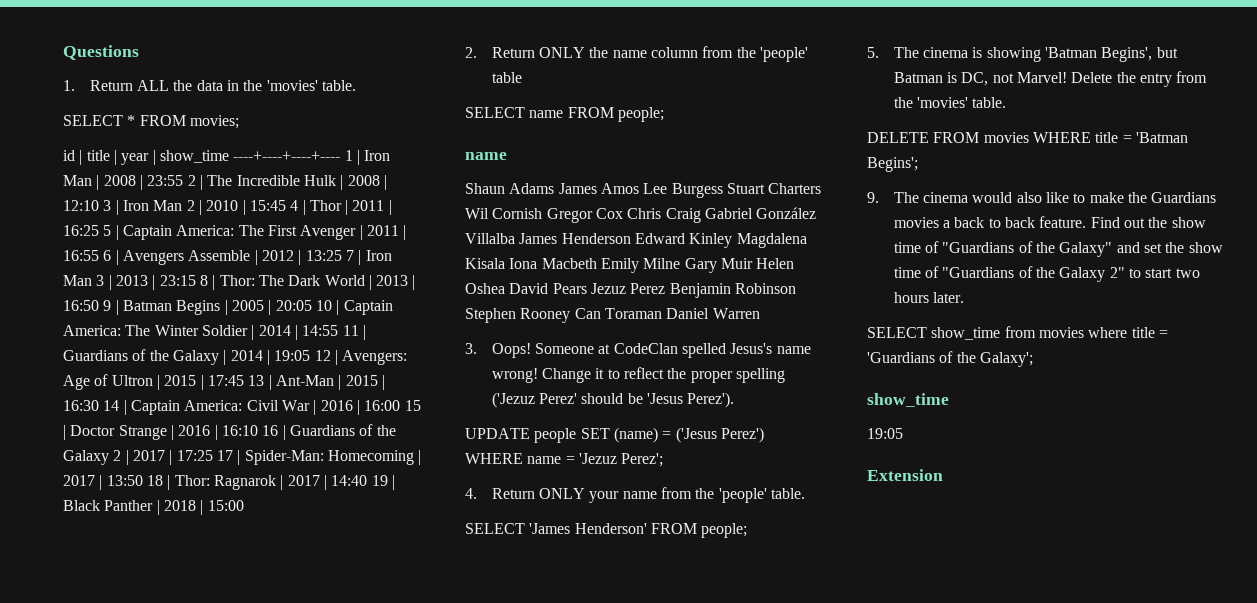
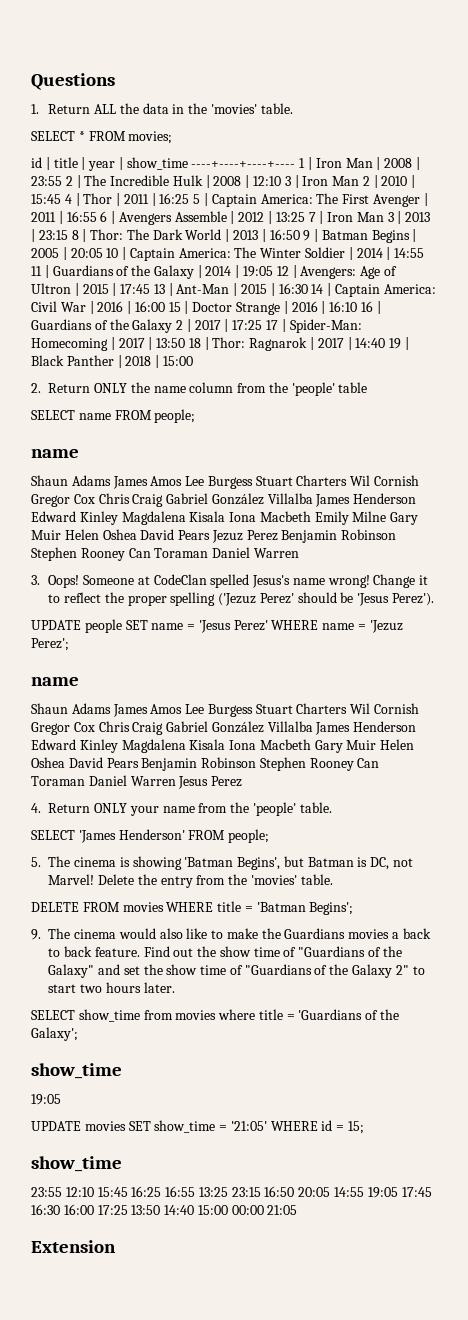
[613,427,764,443] (name) = ('Jesus Perez') -> [151,620,268,633] name = 'Jesus Perez'
(664, 460) none -> [31,677,79,686] [31,703,420,717] [31,721,417,735] [31,739,415,753] [31,757,380,771] [31,775,243,789] // name // Shaun Adams James Amos Lee Burgess Stuart Charters Wil Cornish Gregor Cox Chris Craig Gabriel González Villalba James Henderson Edward Kinley Magdalena Kisala Iona Macbeth Gary Muir Helen Oshea David Pears Benjamin Robinson Stephen Rooney Can Toraman Daniel Warren Jesus Perez
(903, 433) none -> [31,1120,365,1134] [31,1156,122,1172] [31,1186,432,1198] [31,1204,298,1215] // UPDATE movies SET show_time = '21:05' WHERE id = 15; // show_time // 23:55 12:10 15:45 16:25 16:55 13:25 23:15 16:50 20:05 14:55 19:05 17:45 16:30 16:00 17:25 13:50 14:40 15:00 00:00 21:05

